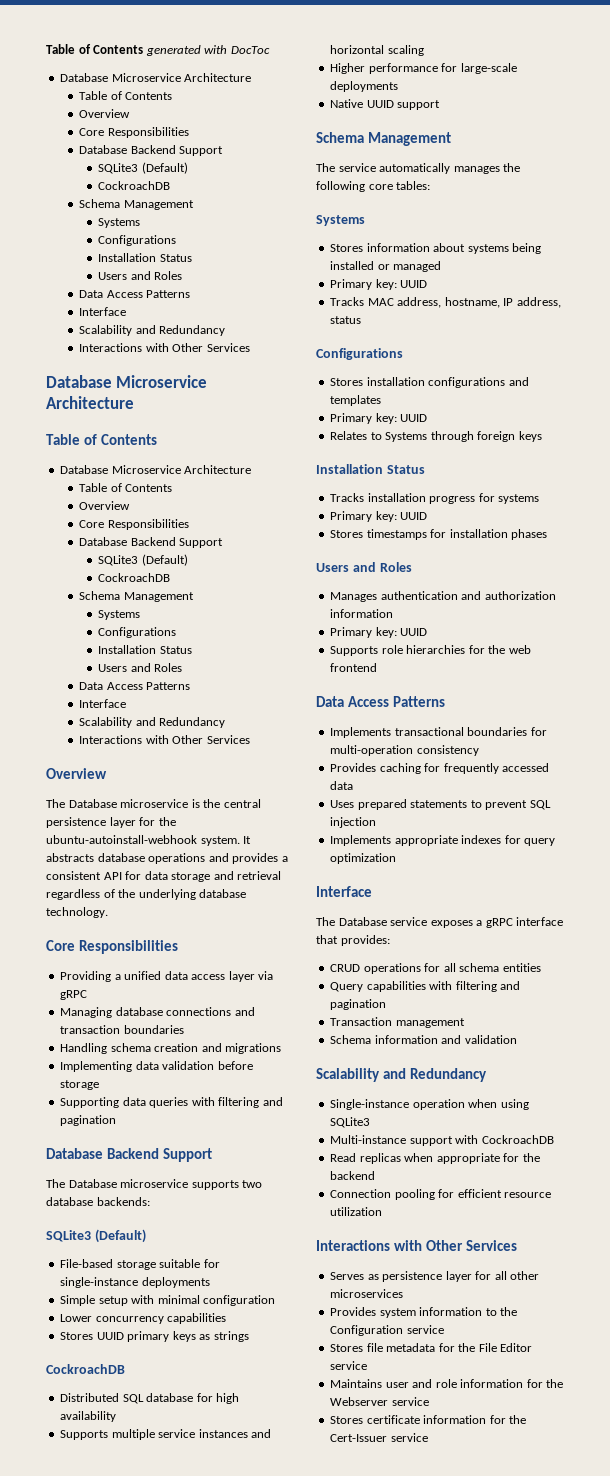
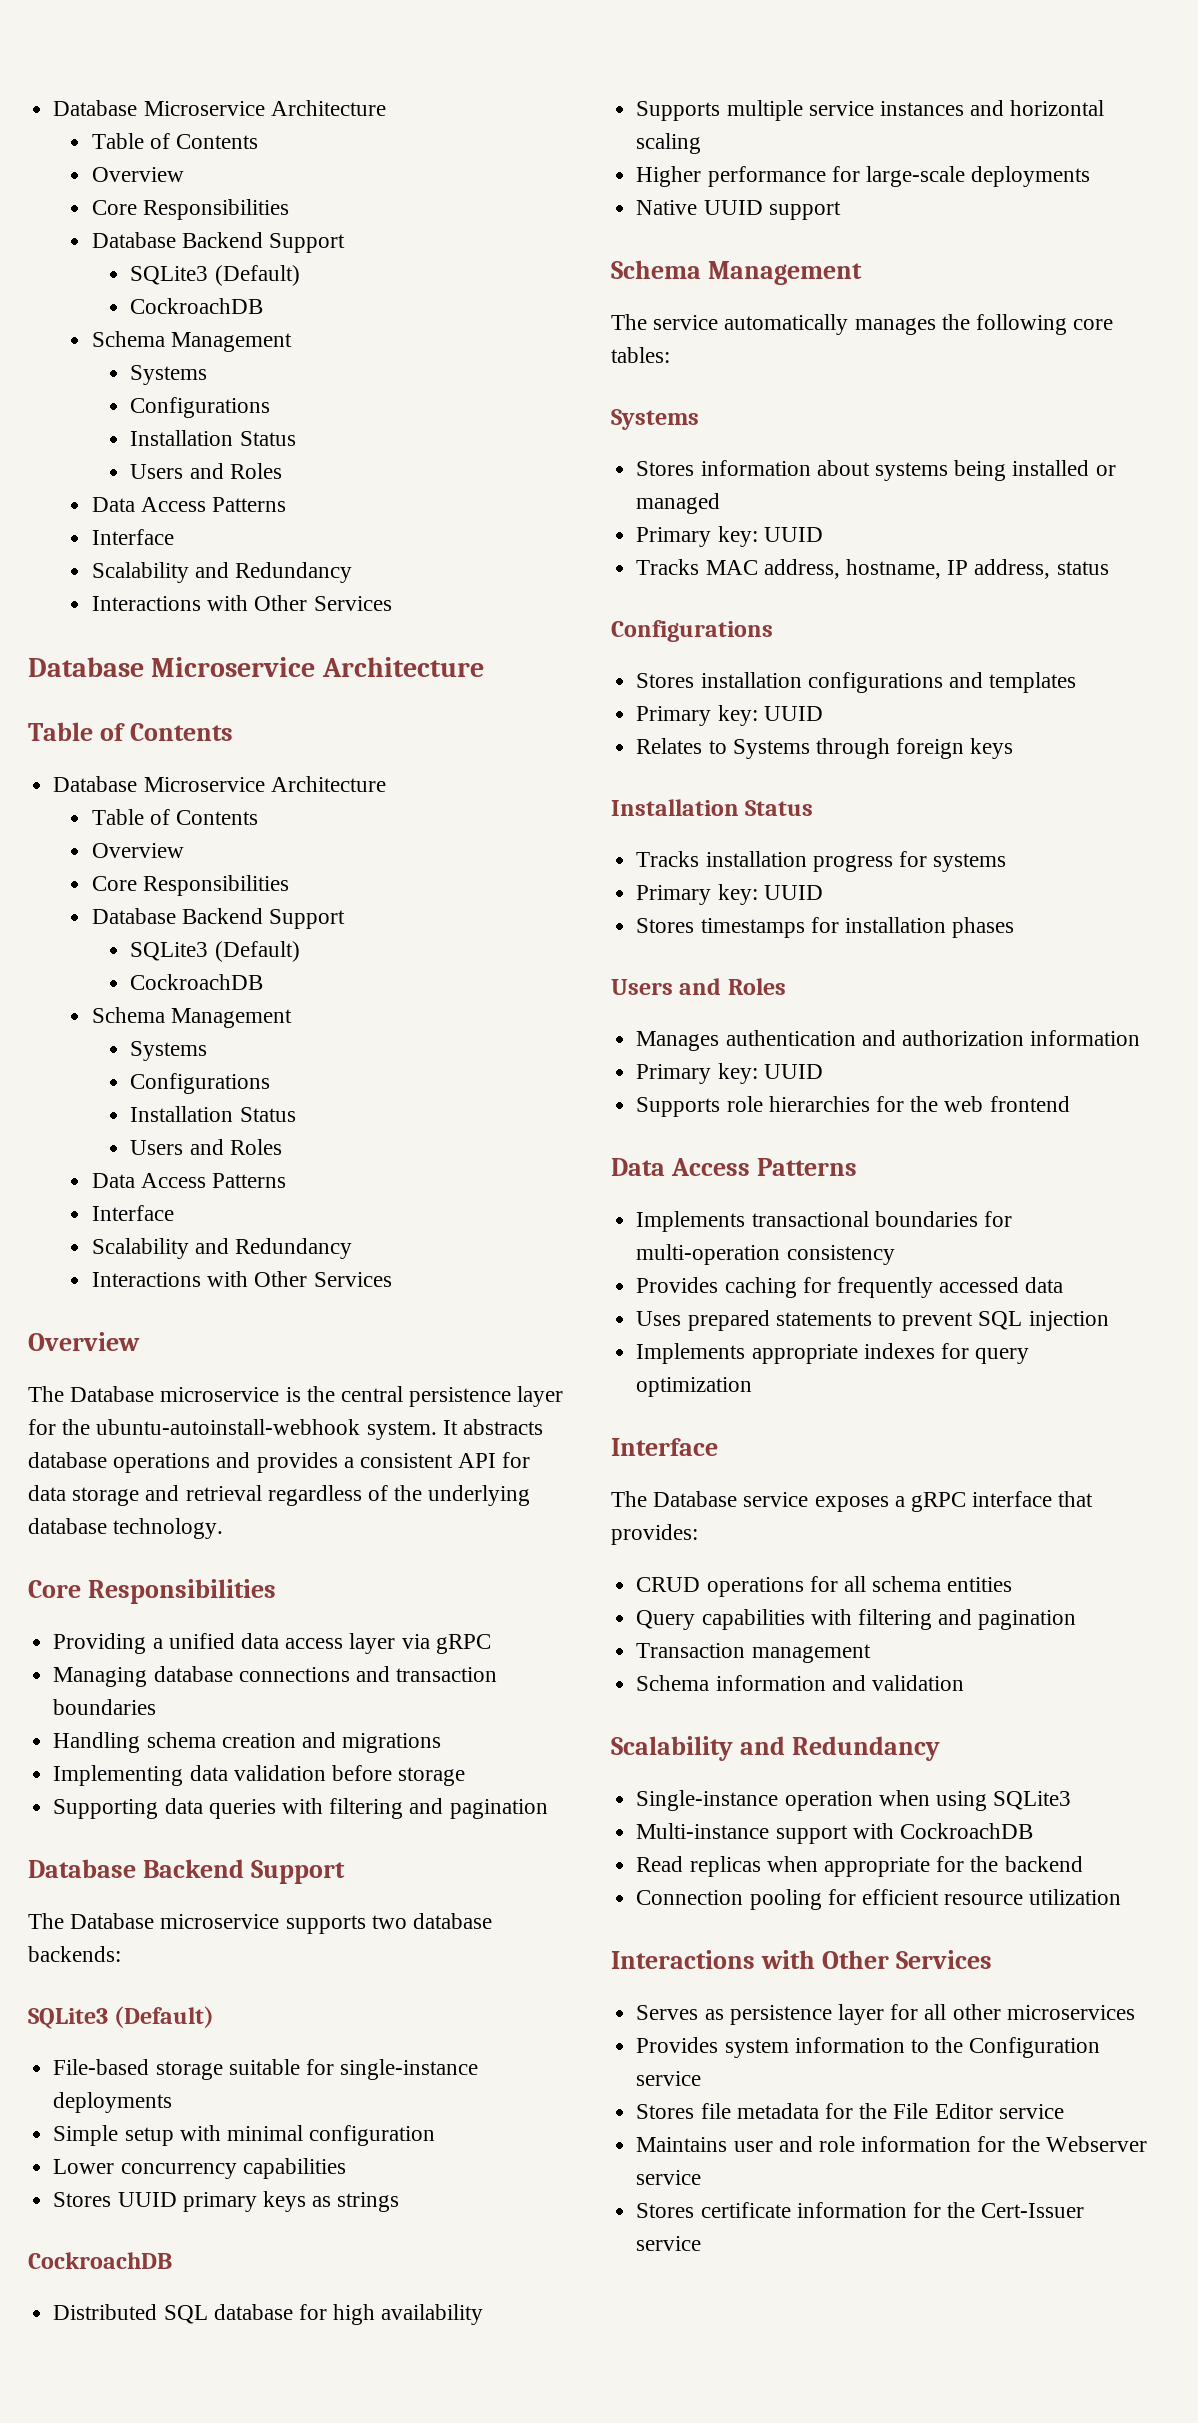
[46,44,270,56] Table of Contents generated with DocToc // -> (53, 108) none

